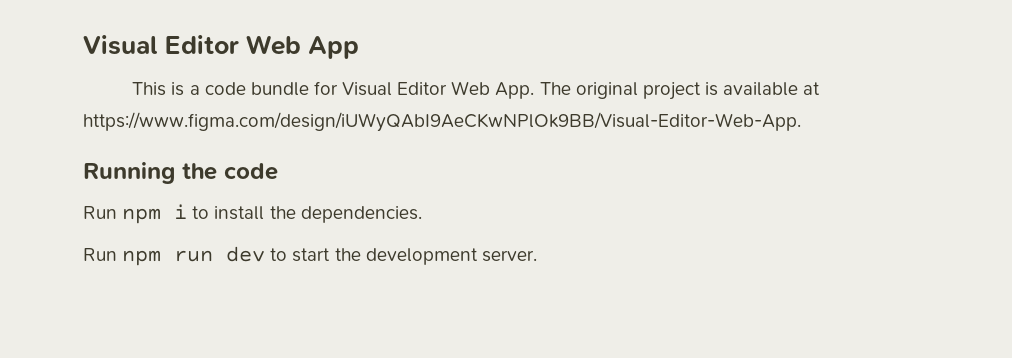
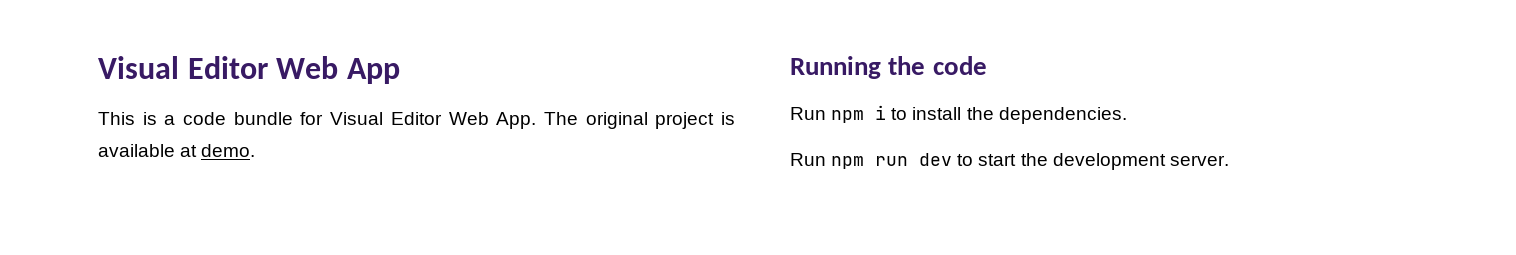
[83,112,801,132] https://www.figma.com/design/iUWyQAbI9AeCKwNPlOk9BB/Visual-Editor-Web-App. -> [201,144,256,157] demo.

